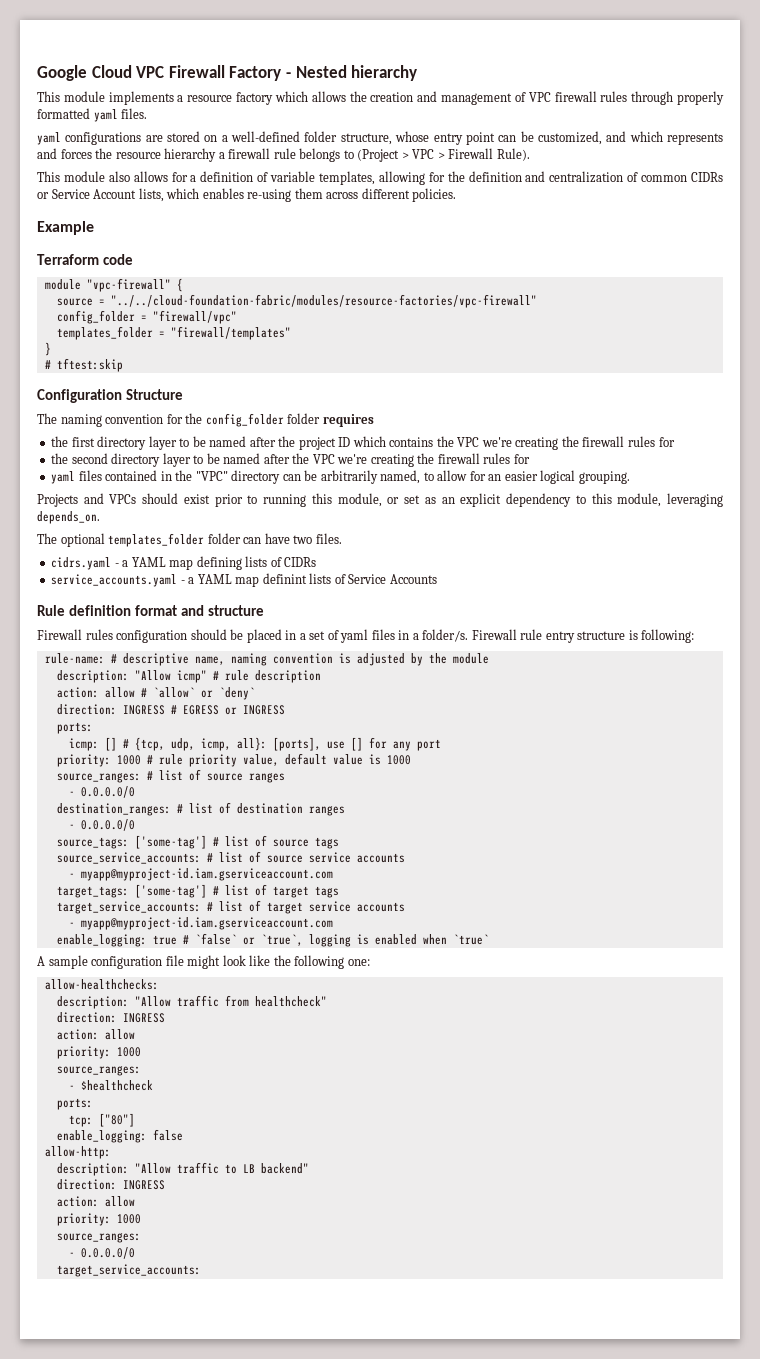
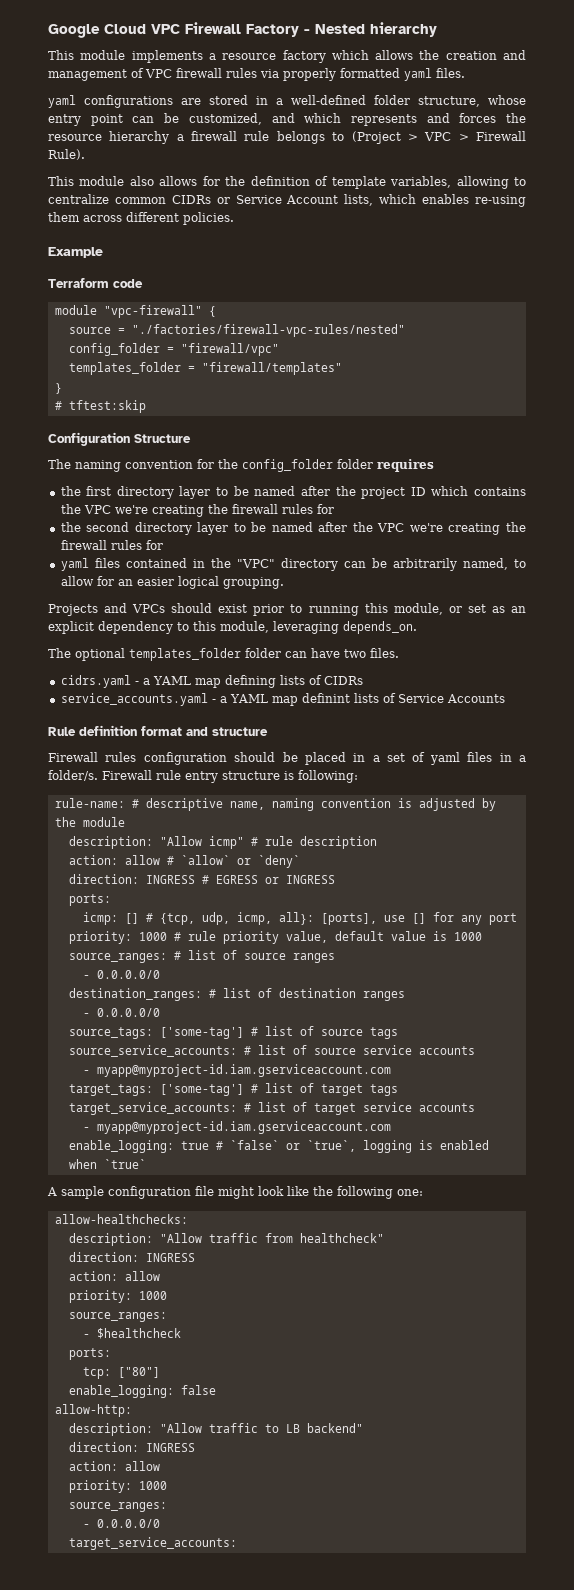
[631,91,674,105] through -> [260,69,279,78] via
[204,135,218,142] on -> [256,96,268,105] in
[190,175,197,182] a -> [225,176,246,186] the
[270,171,639,185] variable templates, allowing for the definition and centralization of -> [331,176,526,189] [48,194,109,204] template variables, allowing to centralize
[110,294,537,308] "../../cloud-foundation-fabric/modules/resource-factories/vpc-firewall" -> [131,324,405,337] "./factories/firewall-vpc-rules/nested"

